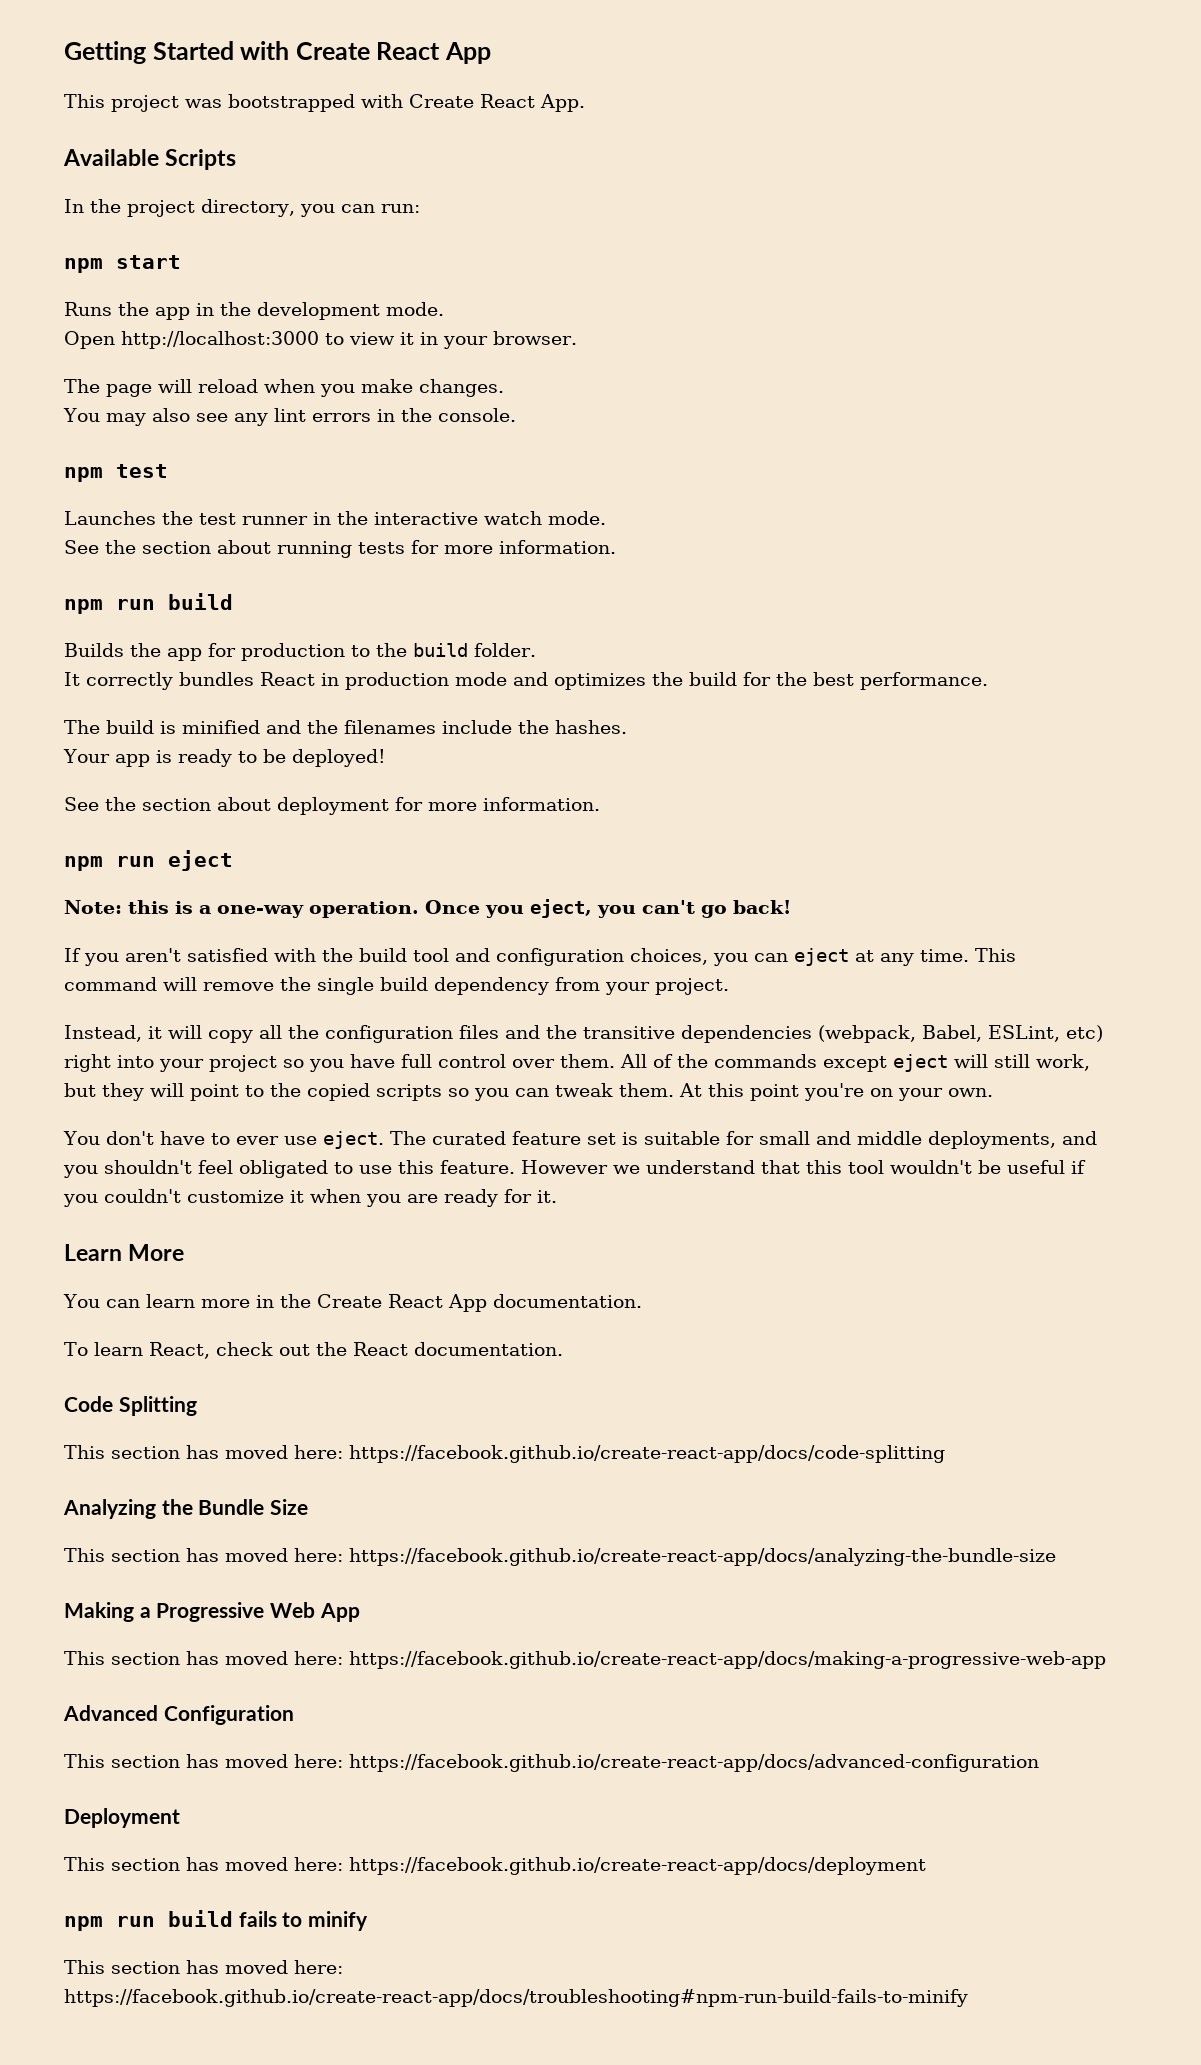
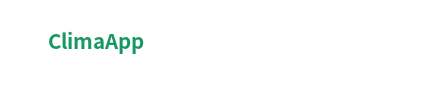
[64,41,492,64] [64,94,585,112] [63,149,237,170] [64,199,420,217] [64,255,181,273] [64,302,444,320] [64,331,577,349] [64,379,504,397] [63,408,516,426] [64,464,168,482] [64,511,606,525] [64,540,616,558] [64,593,233,614] [64,643,536,661] [64,672,988,690] [64,720,627,734] [63,749,386,767] [64,797,600,815] [64,850,233,871] [64,899,791,918] [64,948,1016,966] [64,977,729,995] [64,1025,1103,1043] [64,1054,1090,1072] [64,1083,993,1101] [63,1131,1097,1149] [63,1160,1086,1178] [63,1189,557,1207] [64,1244,185,1261] [63,1294,642,1312] [64,1342,563,1359] [64,1396,197,1416] [64,1445,945,1463] [63,1499,309,1519] [64,1548,1056,1566] [64,1602,360,1622] [64,1651,1106,1669] [63,1705,294,1725] [64,1754,1039,1772] [64,1808,180,1828] [64,1857,926,1875] [64,1910,369,1931] [64,1960,343,1974] [64,1989,968,2007] Getting Started with Create React App // This project was bootstrapped with Create React App. // Available Scripts // In the project directory, you can run: // npm start // Runs the app in the development mode. // Open http://localhost:3000 to view it in your browser. // The page will reload when you make changes. // You may also see any lint errors in the console. // npm test // Launches the test runner in the interactive watch mode. // See the section about running tests for more information. // npm run build // Builds the app for production to the build folder. // It correctly bundles React in production mode and optimizes the build for the best performance. // The build is minified and the filenames include the hashes. // Your app is ready to be deployed! // See the section about deployment for more information. // npm run eject // Note: this is a one-way operation. Once you eject, you can't go back! // If you aren't satisfied with the build tool and configuration choices, you can eject at any time. This command will remove the single build dependency from your project. // Instead, it will copy all the configuration files and the transitive dependencies (webpack, Babel, ESLint, etc) right into your project so you have full control over them. All of the commands except eject will still work, but they will point to the copied scripts so you can tweak them. At this point you're on your own. // You don't have to ever use eject. The curated feature set is suitable for small and middle deployments, and you shouldn't feel obligated to use this feature. However we understand that this tool wouldn't be useful if you couldn't customize it when you are ready for it. // Learn More // You can learn more in the Create React App documentation. // To learn React, check out the React documentation. // Code Splitting // This section has moved here: https://facebook.github.io/create-react-app/docs/code-splitting // Analyzing the Bundle Size // This section has moved here: https://facebook.github.io/create-react-app/docs/analyzing-the-bundle-size // Making a Progressive Web App // This section has moved here: https://facebook.github.io/create-react-app/docs/making-a-progressive-web-app // Advanced Configuration // This section has moved here: https://facebook.github.io/create-react-app/docs/advanced-configuration // Deployment // This section has moved here: https://facebook.github.io/create-react-app/docs/deployment // npm run build fails to minify // This section has moved here: https://facebook.github.io/create-react-app/docs/troubleshooting#npm-run-build-fails-to-minify -> [48,31,144,54] ClimaApp

